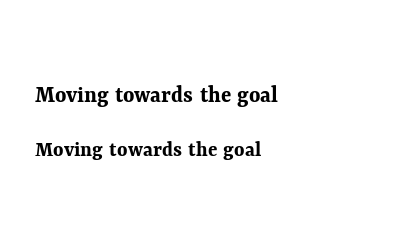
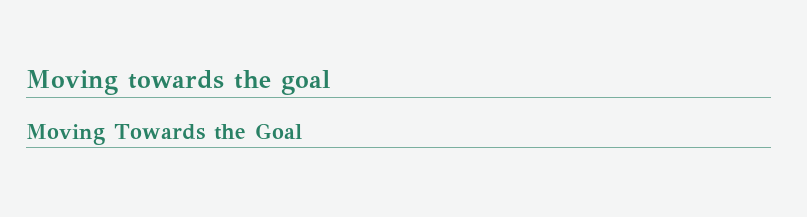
[108,141,261,160] towards the goal -> [114,123,302,140] Towards the Goal

